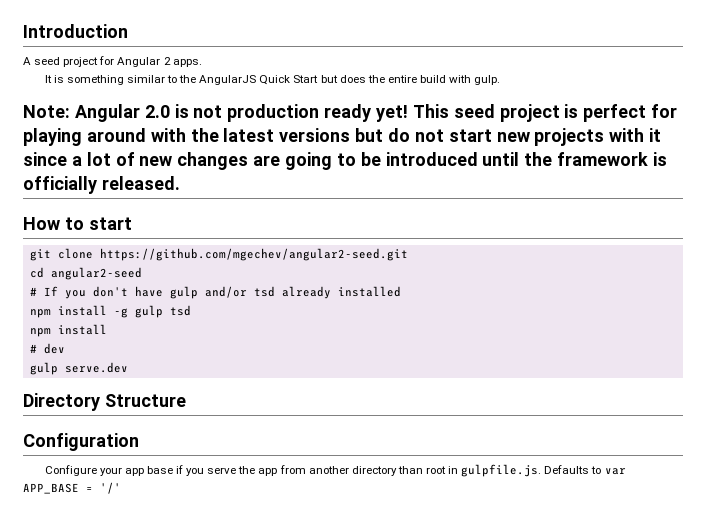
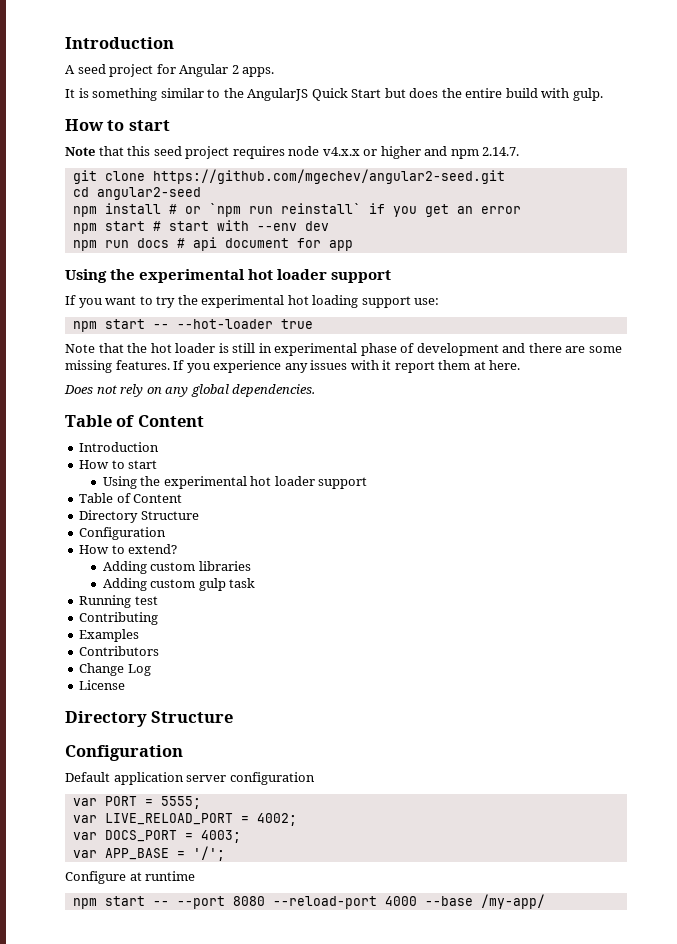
[23,104,678,122] [23,128,662,146] [23,152,668,170] [23,176,180,194] [23,217,132,230] Note: Angular 2.0 is not production ready yet! This seed project is perfect for playing around with the latest versions but do not start new projects with it since a lot of new changes are going to be introduced until the framework is officially released. // How to start -> [65,119,170,131] [65,146,520,159] How to start // Note that this seed project requires node v4.x.x or higher and npm 2.14.7.
[29,286,401,299] [29,305,191,318] [29,324,107,337] [29,343,65,354] [29,362,128,375] [23,393,186,411] [23,433,139,451] [44,464,626,477] [23,482,121,494] # If you don't have gulp and/or tsd already installed // npm install -g gulp tsd // npm install // # dev // gulp serve.dev // Directory Structure // Configuration // Configure your app base if you serve the app from another directory than root in gulpfile.js. Defaults to var APP_BASE = '/' -> [72,203,521,217] [72,220,329,234] [72,237,353,251] [65,269,392,283] [65,295,440,308] [72,319,313,332] [65,343,622,356] [65,360,521,373] [64,384,316,397] [65,415,204,427] [79,442,160,452] [79,460,158,469] [102,476,368,489] [79,493,183,503] [79,510,199,523] [79,527,167,540] [79,544,178,554] [102,561,251,574] [102,578,256,591] [79,595,158,608] [79,612,159,625] [79,629,140,642] [79,646,160,656] [79,663,151,676] [79,680,126,690] [65,711,234,727] [65,745,183,761] [65,772,315,785] [72,796,201,809] [72,813,297,826] [72,830,241,843] [72,846,225,861] [65,871,196,884] [72,894,545,909] npm install # or `npm run reinstall` if you get an error // npm start # start with --env dev // npm run docs # api document for app // Using the experimental hot loader support // If you want to try the experimental hot loading support use: // npm start -- --hot-loader true // Note that the hot loader is still in experimental phase of development and there are some missing features. If you experience any issues with it report them at here. // Does not rely on any global dependencies. // Table of Content // Introduction // How to start // Using the experimental hot loader support // Table of Content // Directory Structure // Configuration // How to extend? // Adding custom libraries // Adding custom gulp task // Running test // Contributing // Examples // Contributors // Change Log // License // Directory Structure // Configuration // Default application server configuration // var PORT = 5555; // var LIVE_RELOAD_PORT = 4002; // var DOCS_PORT = 4003; // var APP_BASE = '/'; // Configure at runtime // npm start -- --port 8080 --reload-port 4000 --base /my-app/

